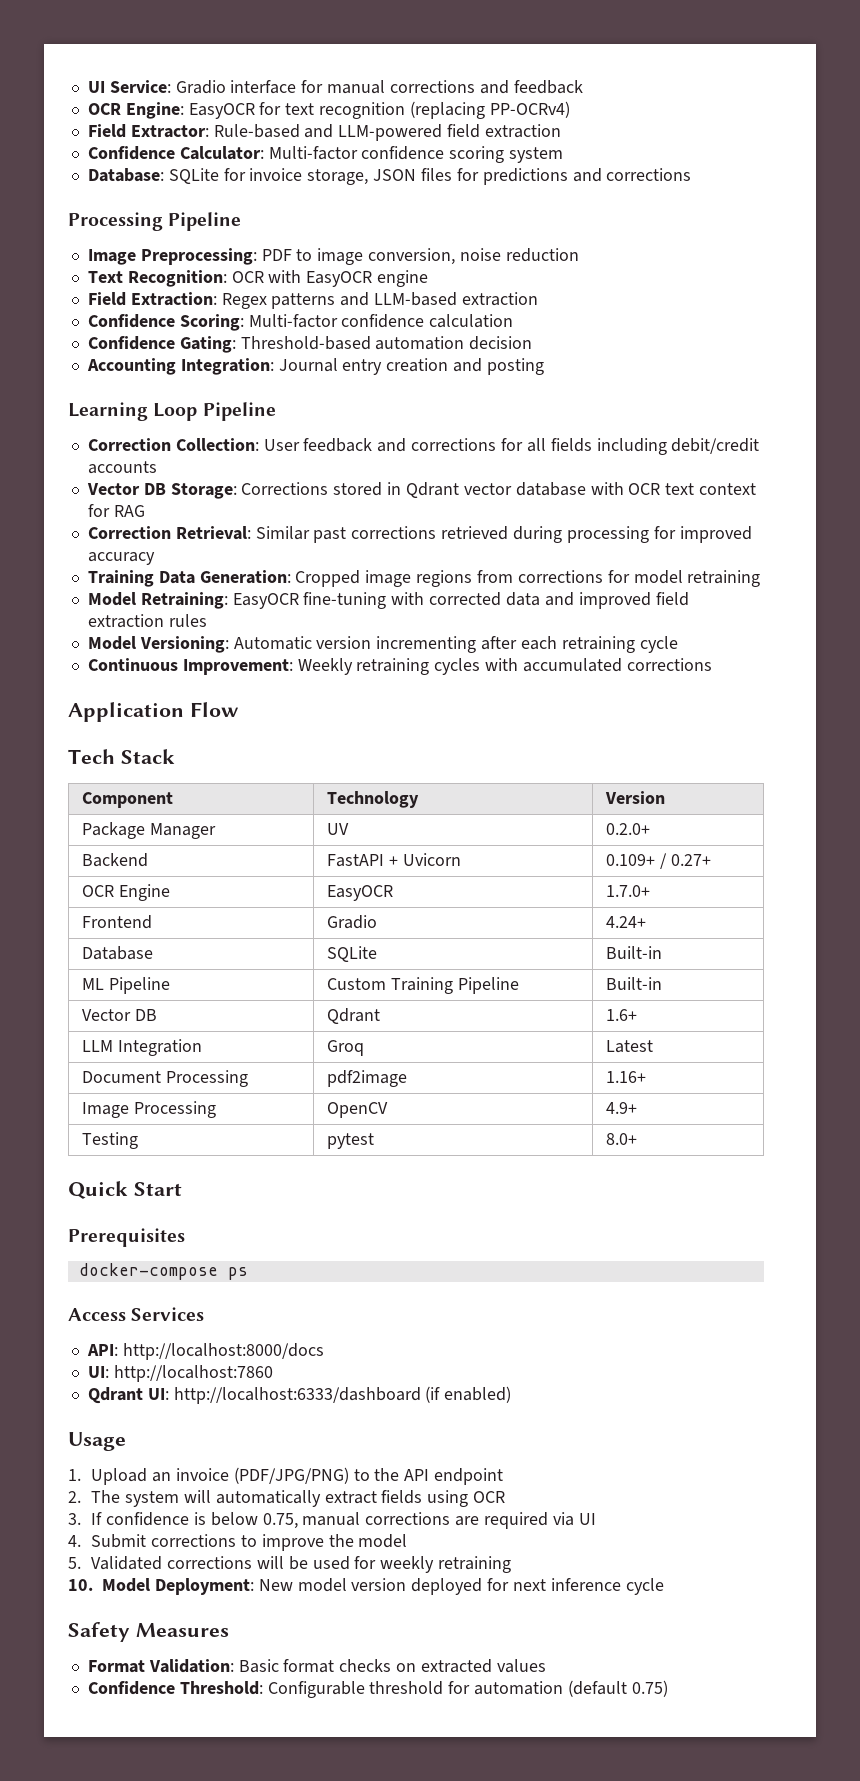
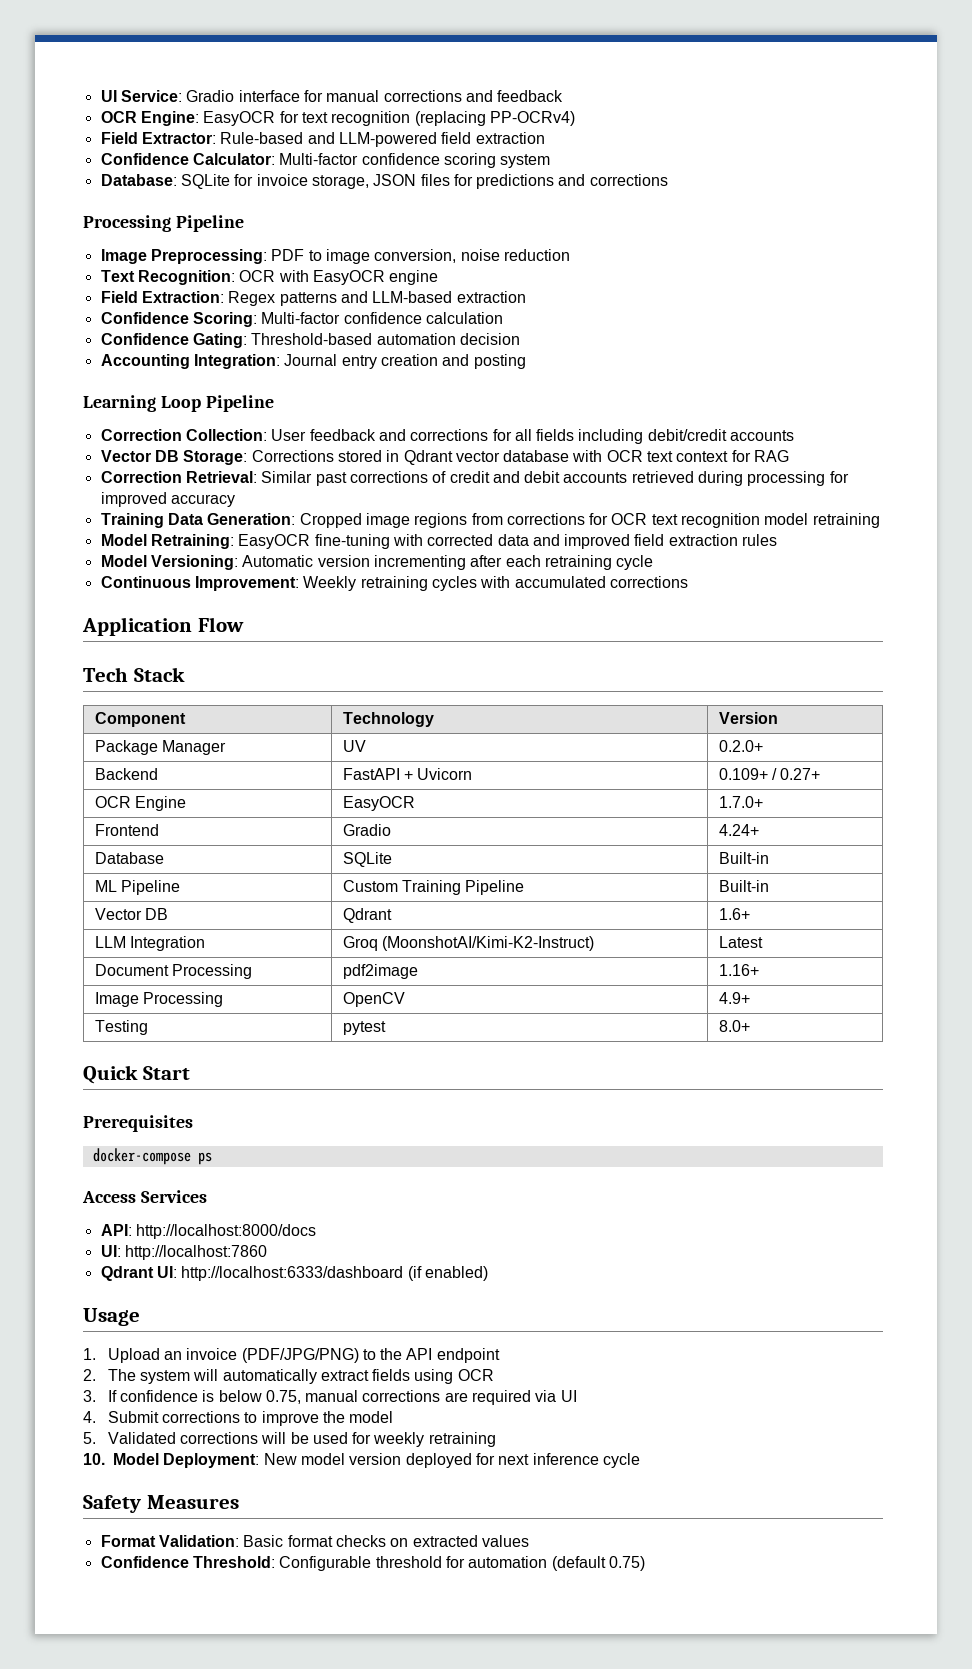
(437, 532) none -> [432,471,628,483] of credit and debit accounts
(630, 576) none -> [611,513,761,528] OCR text recognition
(365, 1048) none -> [382,936,595,951] (MoonshotAI/Kimi-K2-Instruct)

